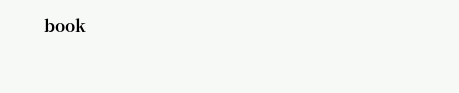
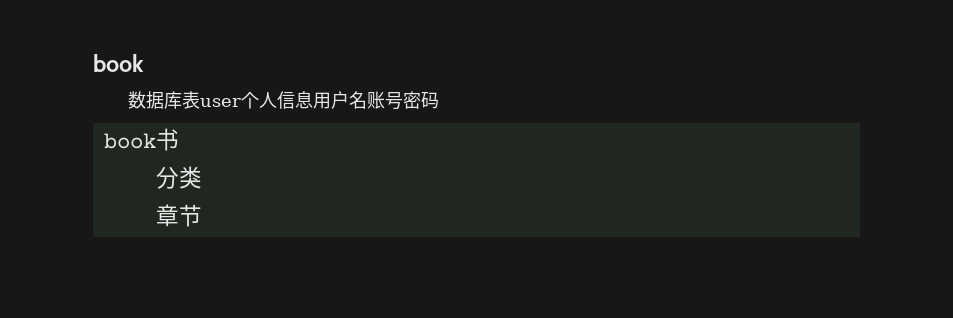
[44,18,86,32] book -> [93,54,144,72] [127,91,439,110] [103,128,179,151] [155,166,202,189] [155,204,202,227] book // 数据库表user个人信息用户名账号密码 // book书 // 分类 // 章节

